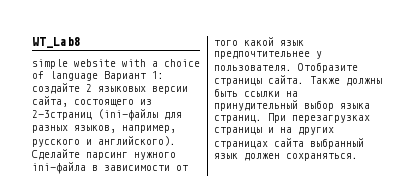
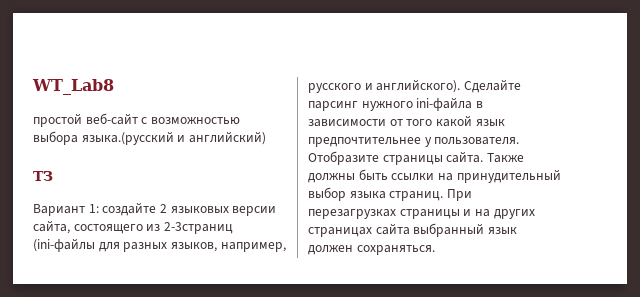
[32,59,200,69] [32,71,98,81] simple website with a choice of language -> [33,113,240,127] [33,131,266,145] [33,171,53,181] простой веб-сайт с возможностью выбора языка.(русский и английский) // ТЗ //

